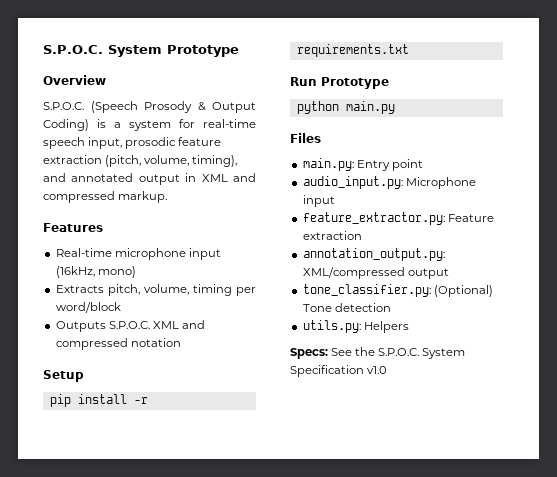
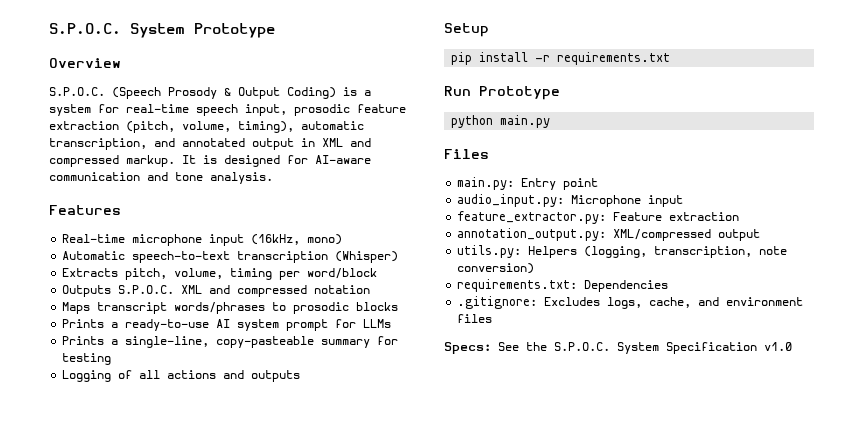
(238, 161) none -> [301,121,364,130] [49,138,147,150] automatic transcription,
(168, 197) none -> [182,155,371,167] [49,172,273,184] It is designed for AI-aware communication and tone analysis.
(136, 272) none -> [62,251,399,263] // Automatic speech-to-text transcription (Whisper)
(181, 342) none -> [62,302,399,314] [62,319,392,331] [62,336,399,348] [62,353,112,365] [62,370,301,382] // Maps transcript words/phrases to prosodic blocks // Prints a ready-to-use AI system prompt for LLMs // Prints a single-line, copy-pasteable summary for testing // Logging of all actions and outputs
[302,284,493,297] [302,303,391,312] [302,320,409,333] tone_classifier.py: (Optional) Tone detection // utils.py: Helpers -> [457,245,788,258] [457,263,535,274] [457,279,669,292] [457,296,804,309] [457,314,493,323] utils.py: Helpers (logging, transcription, note conversion) // requirements.txt: Dependencies // .gitignore: Excludes logs, cache, and environment files

